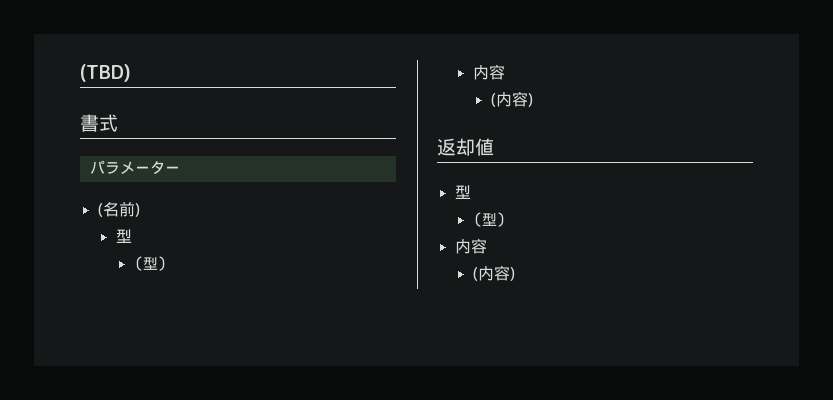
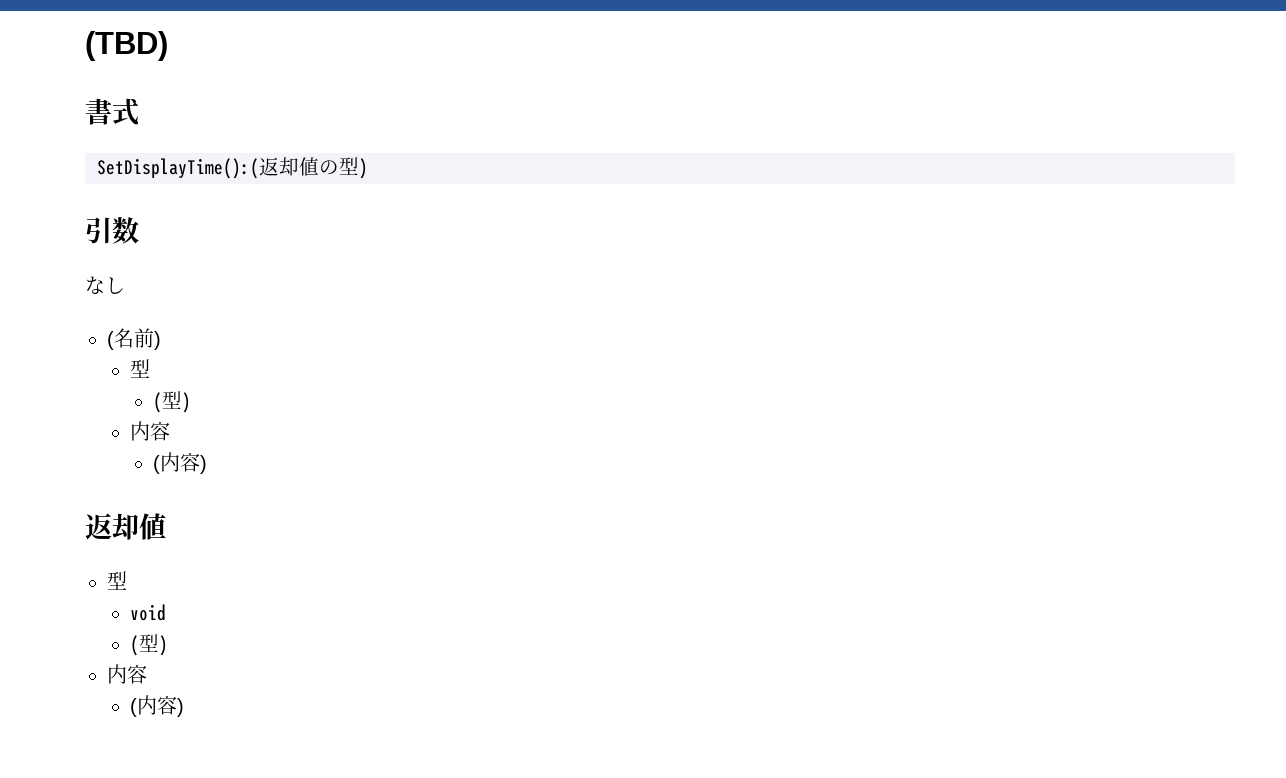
[89,160,180,175] パラメーター -> [97,157,368,179] [85,217,139,244] [85,276,125,294] SetDisplayTime():(返却値の型) // 引数 // なし
(471, 192) none -> [129,604,166,621] // void

